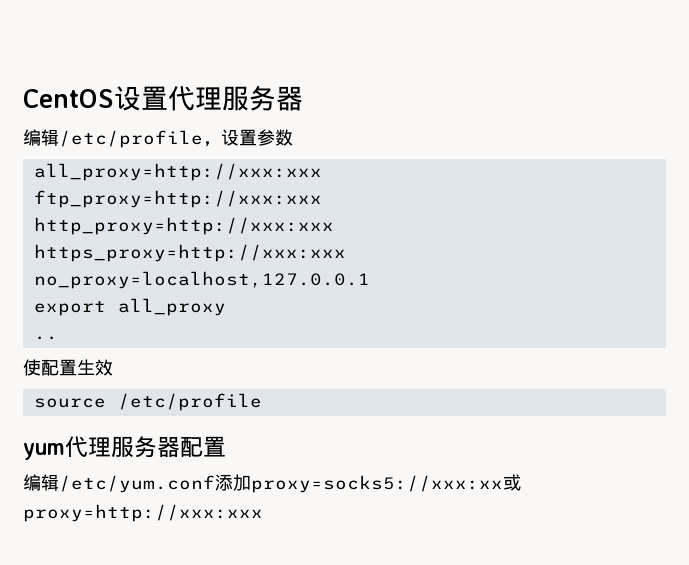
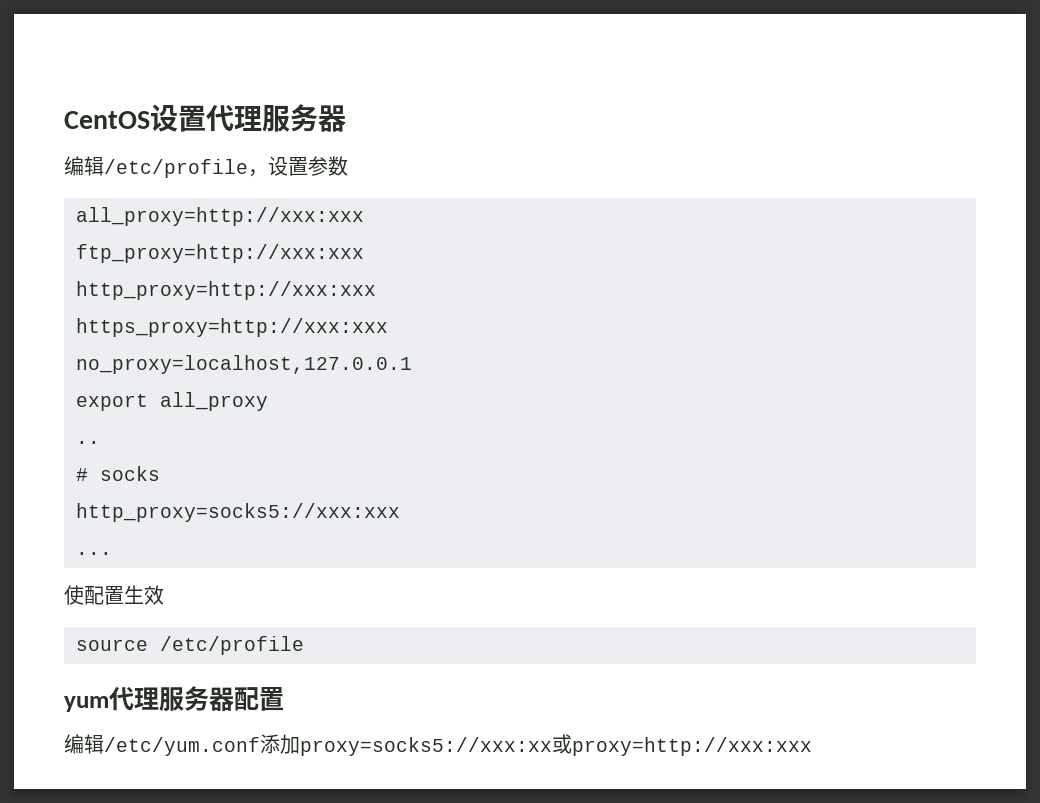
(58, 338) none -> [76,466,160,481] [76,503,400,522] [76,552,112,555] // # socks // http_proxy=socks5://xxx:xxx // ...

